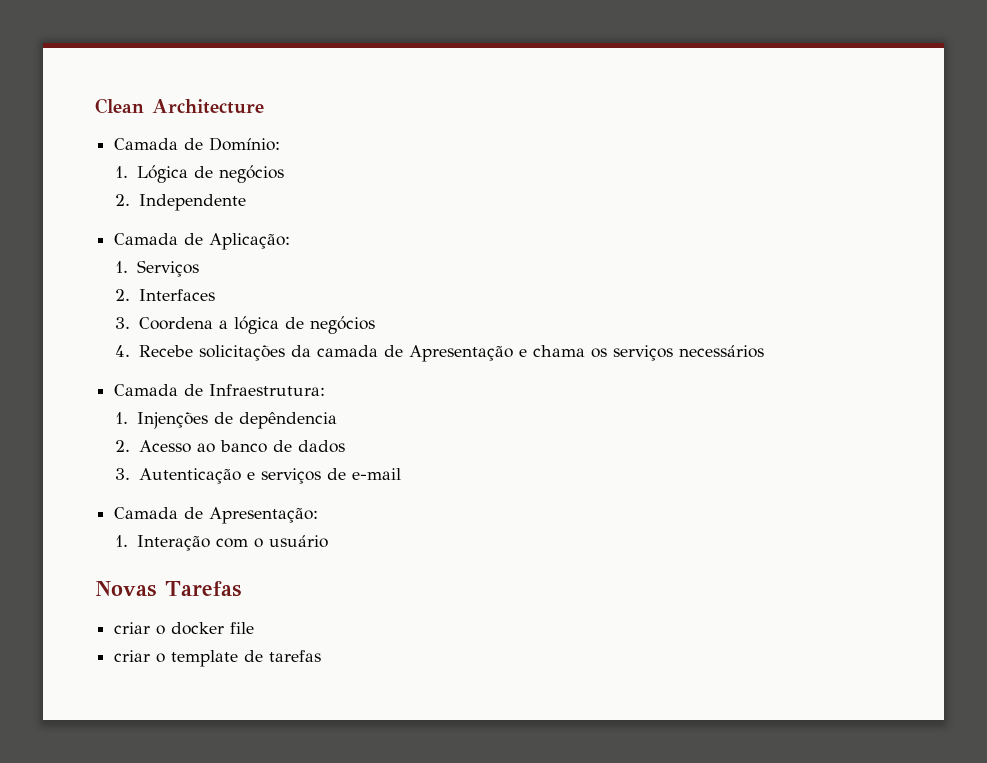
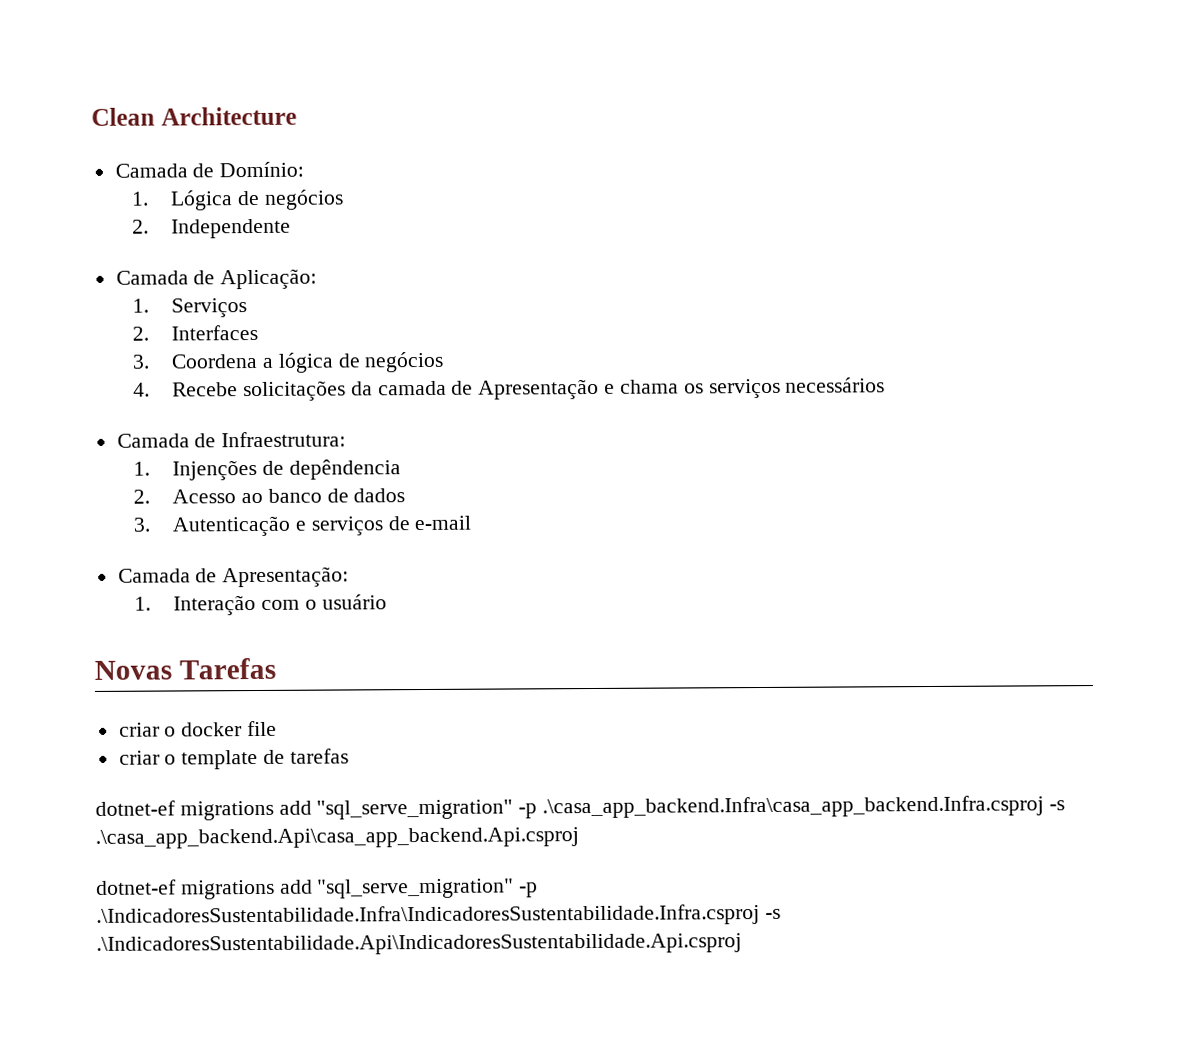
(322, 656) none -> [95,795,1065,821] [95,827,579,849] [96,878,539,900] [96,904,781,928] [96,933,742,956] // dotnet-ef migrations add "sql_serve_migration" -p .\casa_app_backend.Infra\casa_app_backend.Infra.csproj -s .\casa_app_backend.Api\casa_app_backend.Api.csproj // dotnet-ef migrations add "sql_serve_migration" -p .\IndicadoresSustentabilidade.Infra\IndicadoresSustentabilidade.Infra.csproj -s .\IndicadoresSustentabilidade.Api\IndicadoresSustentabilidade.Api.csproj

